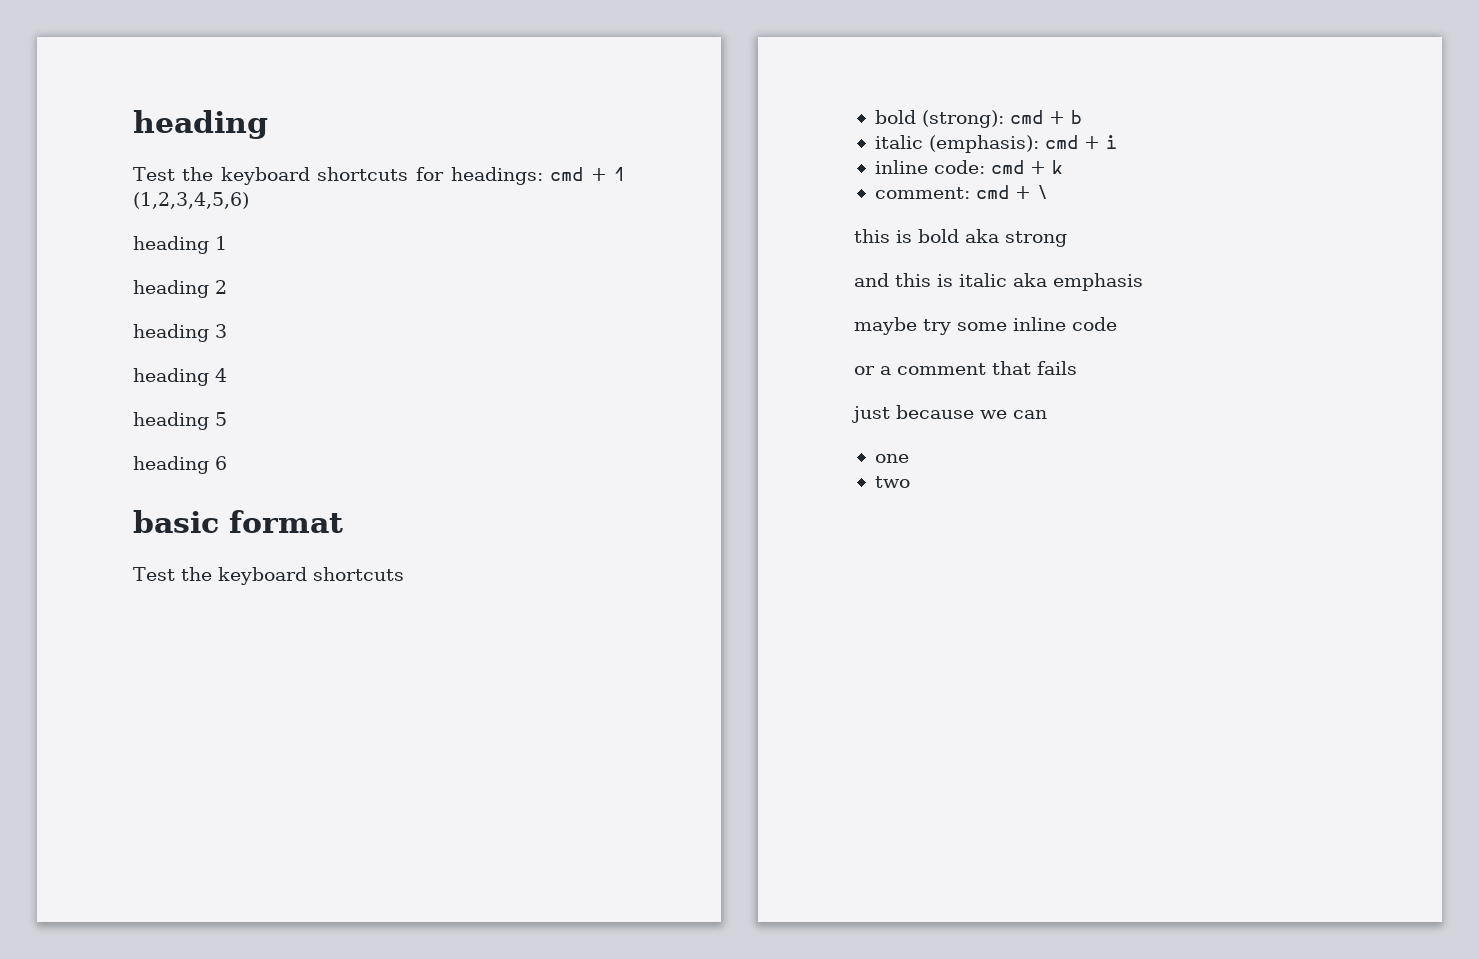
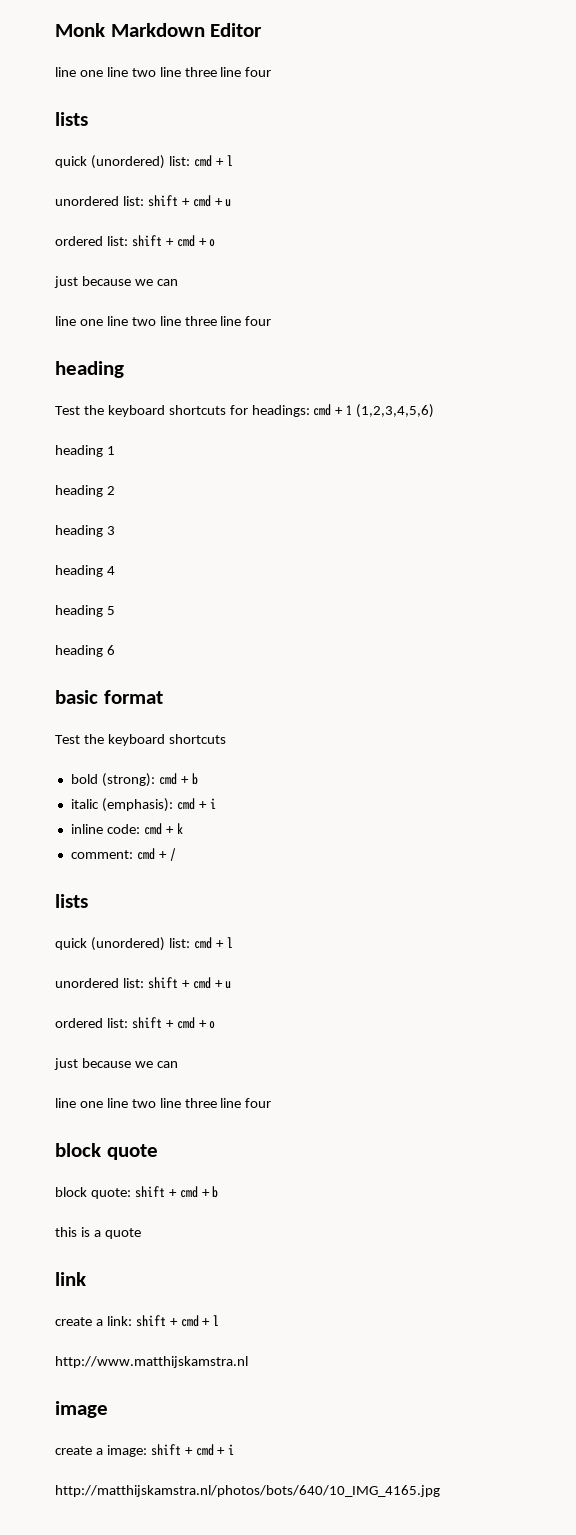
(133, 124) none -> [55,23,263,37] [55,67,272,77] [55,112,88,126] [55,155,233,169] [55,195,232,207] [55,235,216,247] [54,276,178,288] [55,316,272,326] Monk Markdown Editor // line one line two line three line four // lists // quick (unordered) list: cmd + l // unordered list: shift + cmd + u // ordered list: shift + cmd + o // just because we can // line one line two line three line four //
[1036,185,1048,199] [854,229,1067,247] [854,273,1143,291] [854,317,1117,335] [854,361,1077,375] [852,405,1047,423] [874,454,909,463] [874,476,910,488] \ // this is bold aka strong // and this is italic aka emphasis // maybe try some inline code // or a comment that fails // just because we can // one // two -> [169,848,176,861] [55,894,88,908] [55,937,233,951] [55,977,232,989] [55,1017,216,1029] [54,1058,178,1070] [55,1098,272,1108] [55,1143,158,1160] [55,1186,219,1199] [55,1227,141,1239] [55,1272,86,1286] [55,1315,220,1327] [55,1356,248,1368] [55,1401,108,1418] [55,1444,235,1457] [55,1485,440,1497] / // lists // quick (unordered) list: cmd + l // unordered list: shift + cmd + u // ordered list: shift + cmd + o // just because we can // line one line two line three line four // block quote // block quote: shift + cmd + b // this is a quote // link // create a link: shift + cmd + l // http://www.matthijskamstra.nl // image // create a image: shift + cmd + i // http://matthijskamstra.nl/photos/bots/640/10_IMG_4165.jpg

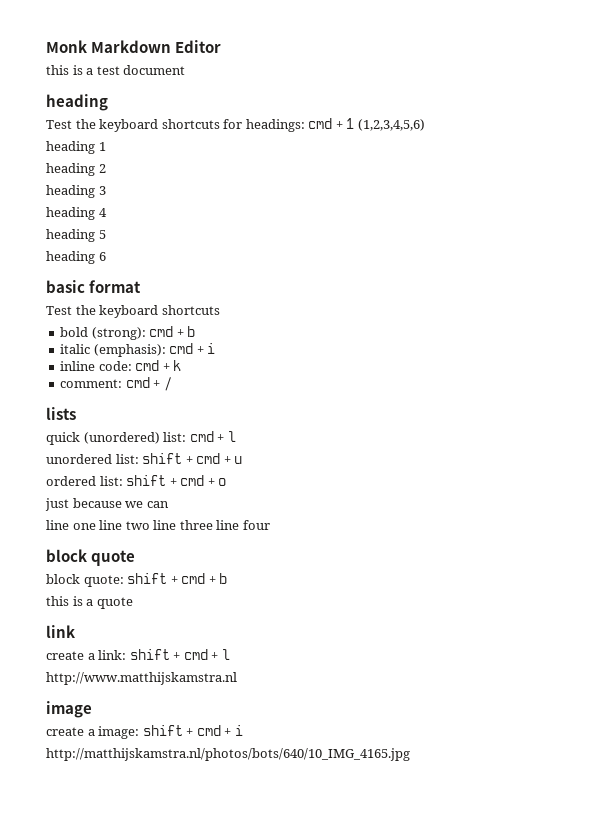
[55,67,272,77] [55,112,88,126] [55,155,233,169] [55,195,232,207] [55,235,216,247] [54,276,178,288] [55,316,272,326] line one line two line three line four // lists // quick (unordered) list: cmd + l // unordered list: shift + cmd + u // ordered list: shift + cmd + o // just because we can // line one line two line three line four -> [46,65,186,75] this is a test document

